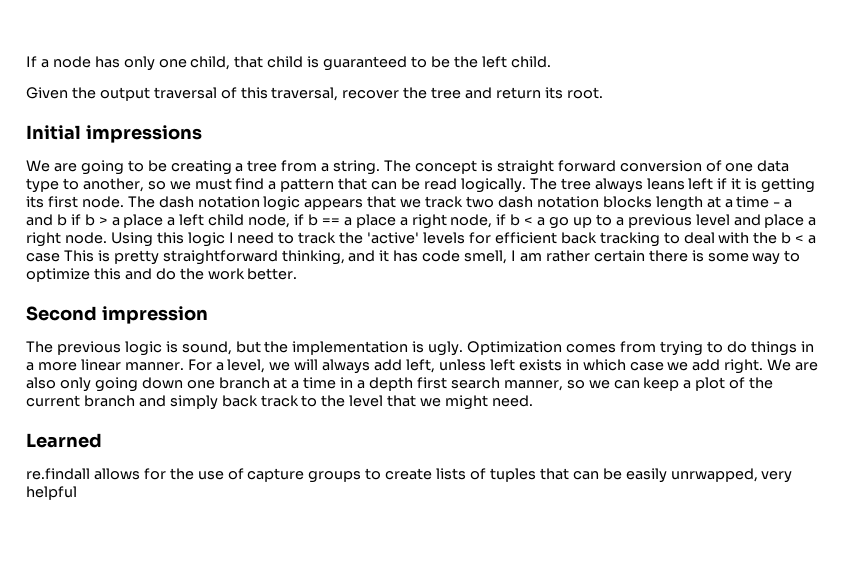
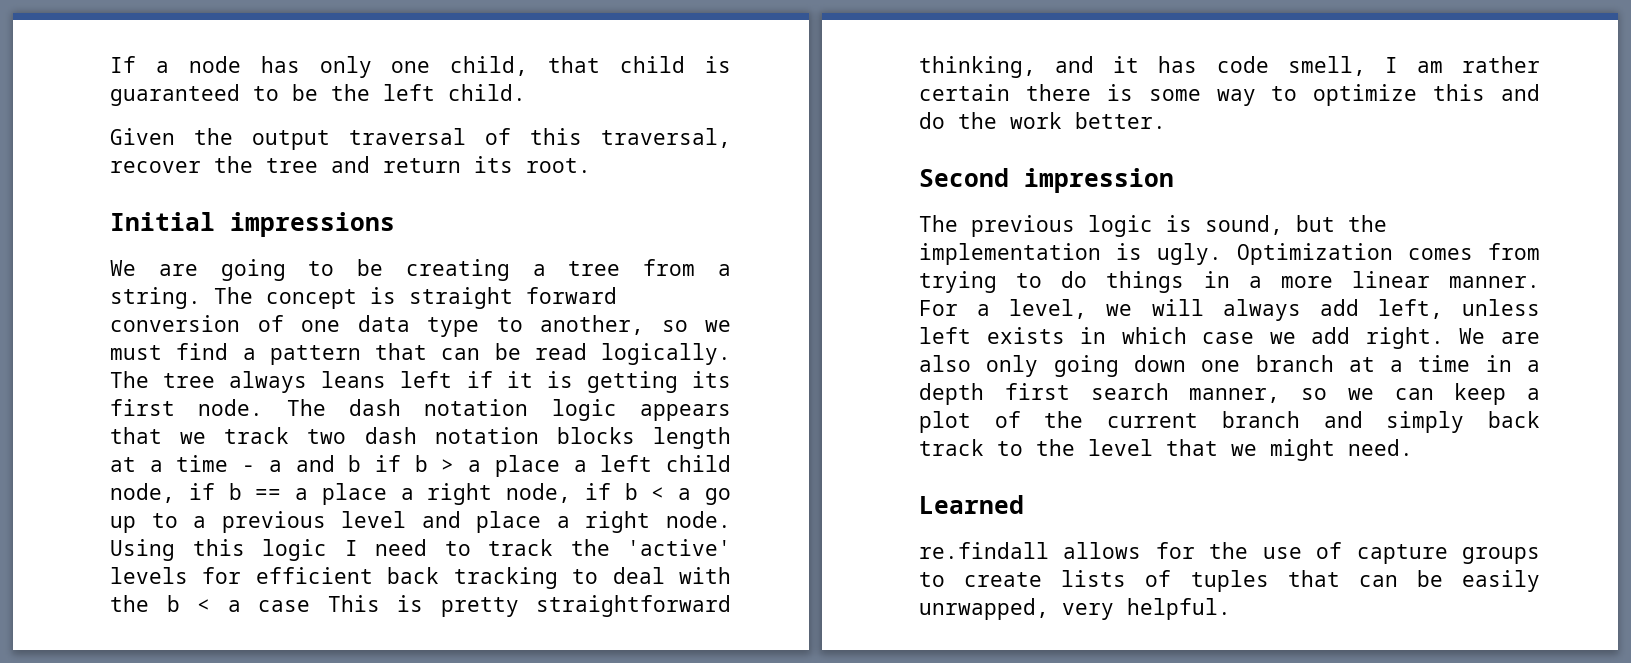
[26,486,77,500] helpful -> [1127,598,1231,620] helpful.

